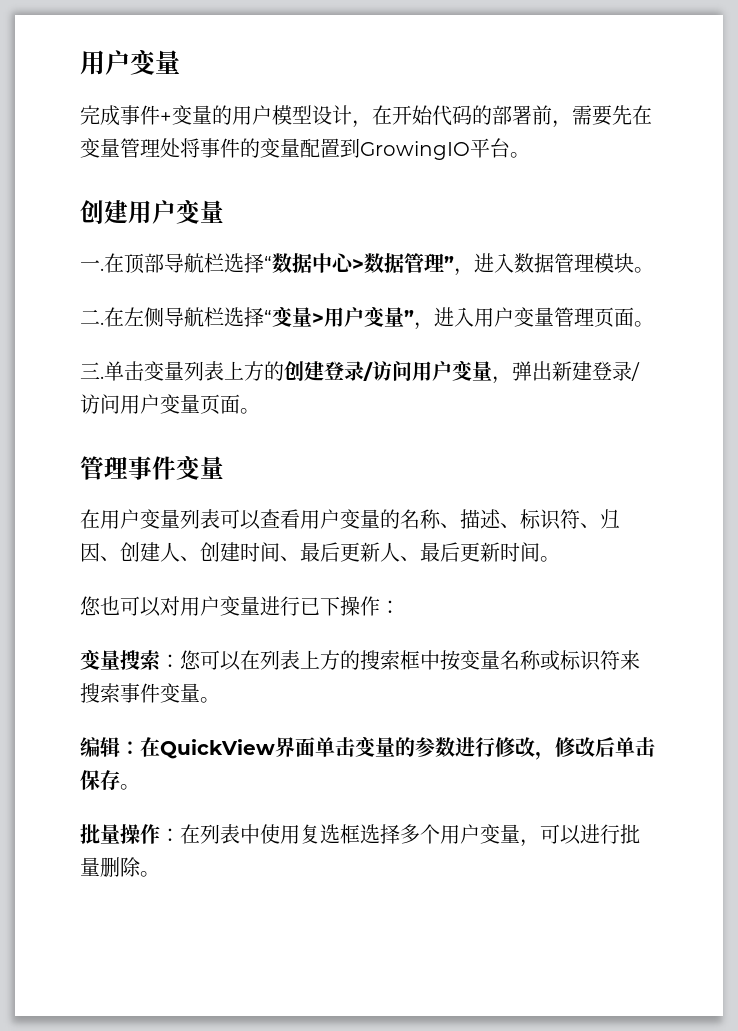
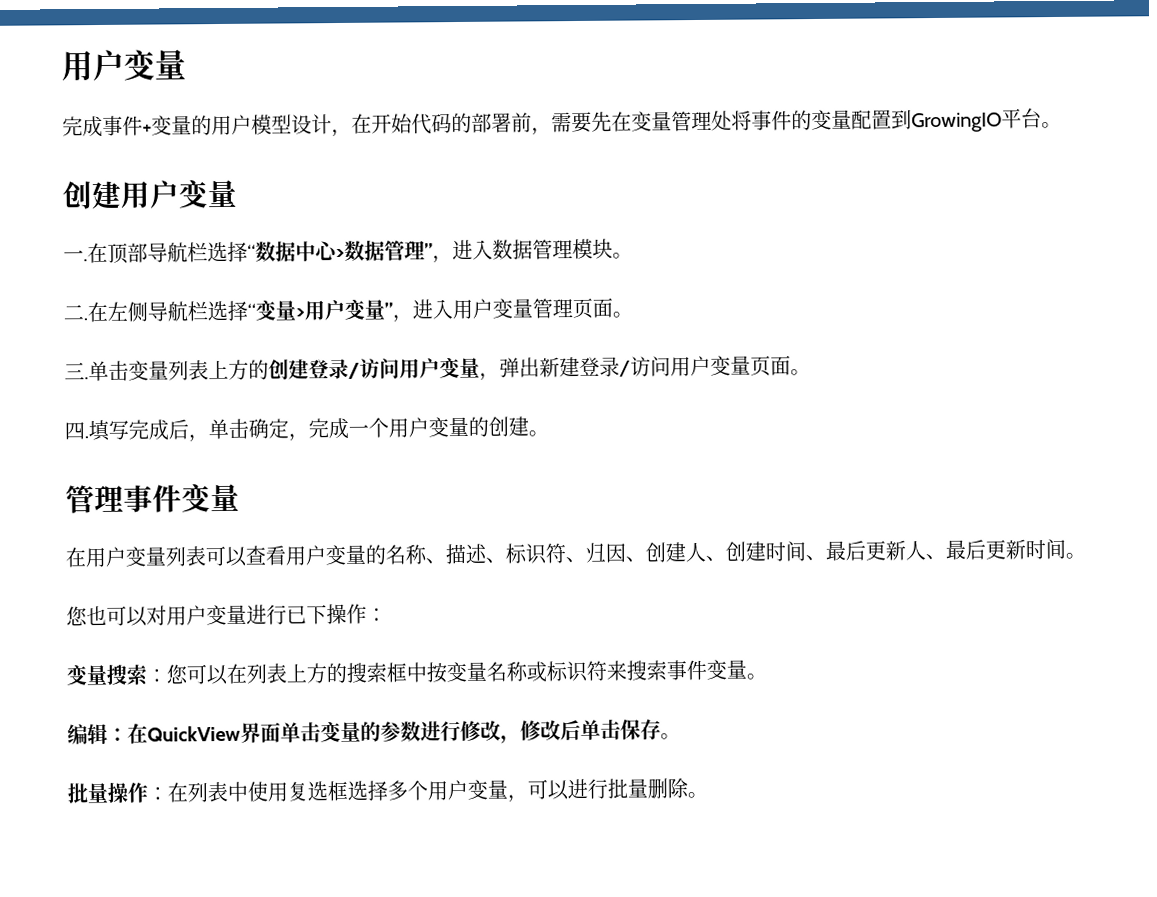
(260, 411) none -> [64,416,549,443] // 四.填写完成后，单击确定，完成一个用户变量的创建。

